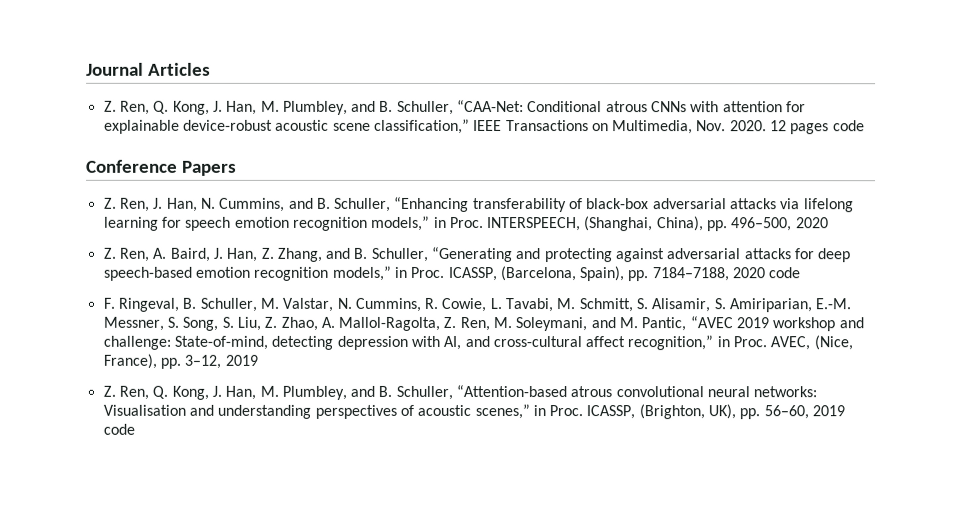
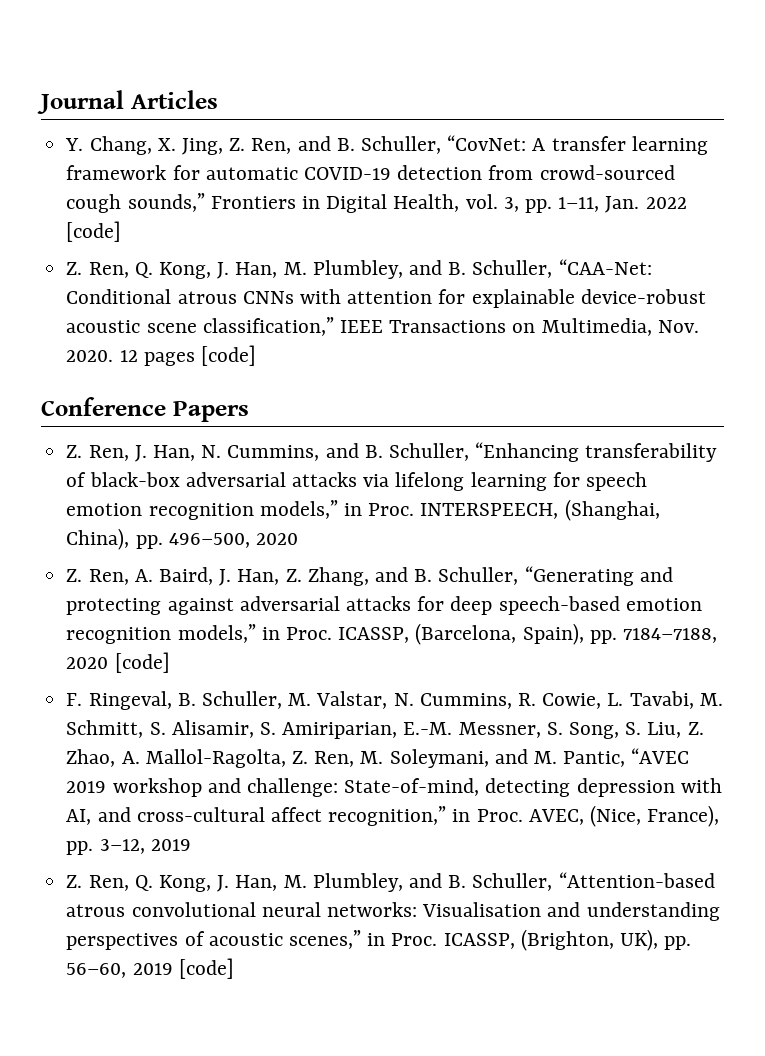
(211, 69) none -> [65,135,708,155] [66,165,675,180] [66,193,687,213] [66,221,122,242] // Y. Chang, X. Jing, Z. Ren, and B. Schuller, “CovNet: A transfer learning framework for automatic COVID-19 detection from crowd-sourced cough sounds,” Frontiers in Digital Health, vol. 3, pp. 1–11, Jan. 2022 [code]
[832,120,865,132] code -> [200,345,256,366] [code]
[768,267,801,279] code -> [114,652,170,673] [code]
[102,423,135,435] code -> [178,958,234,979] [code]

